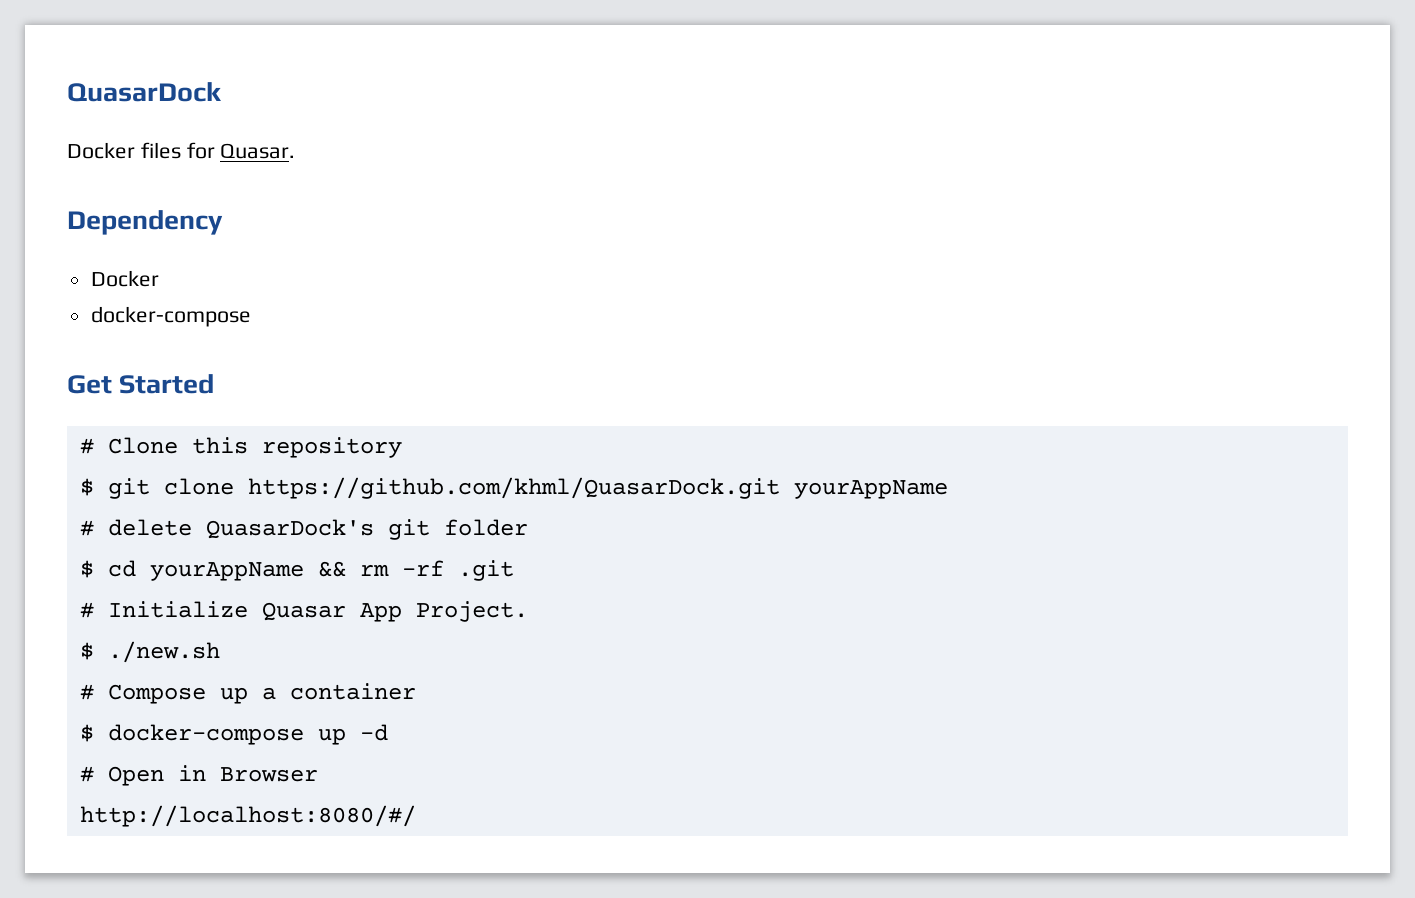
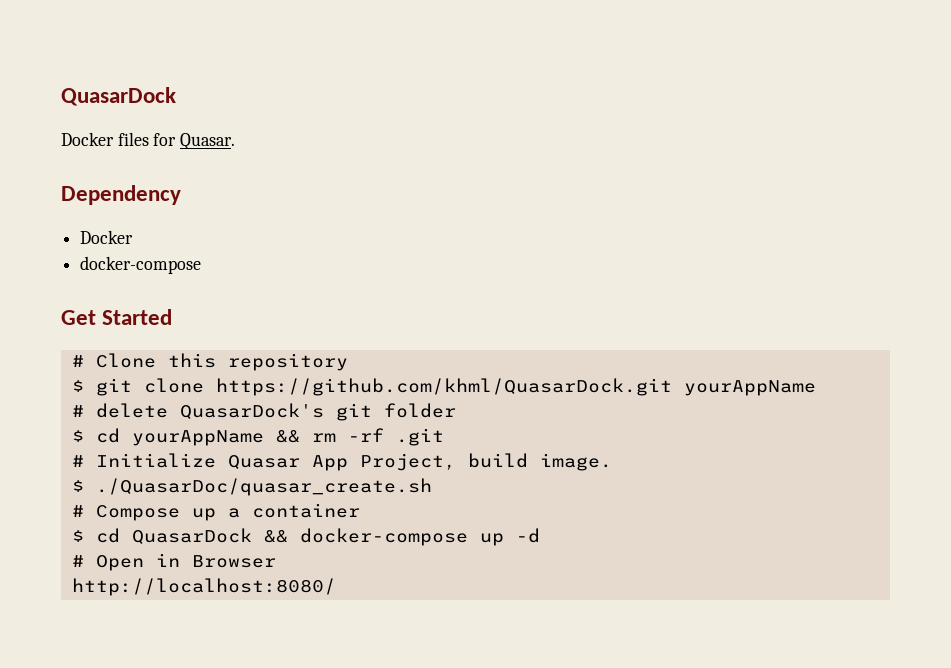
[415,601,528,622] [79,641,220,663] Project. // $ ./new.sh -> [359,453,612,471] [71,478,432,496] Project, build image. // $ ./QuasarDoc/quasar_create.sh
(94, 733) none -> [95,528,288,544] cd QuasarDock &&
[79,805,416,827] http://localhost:8080/#/ -> [71,578,336,596] http://localhost:8080/

